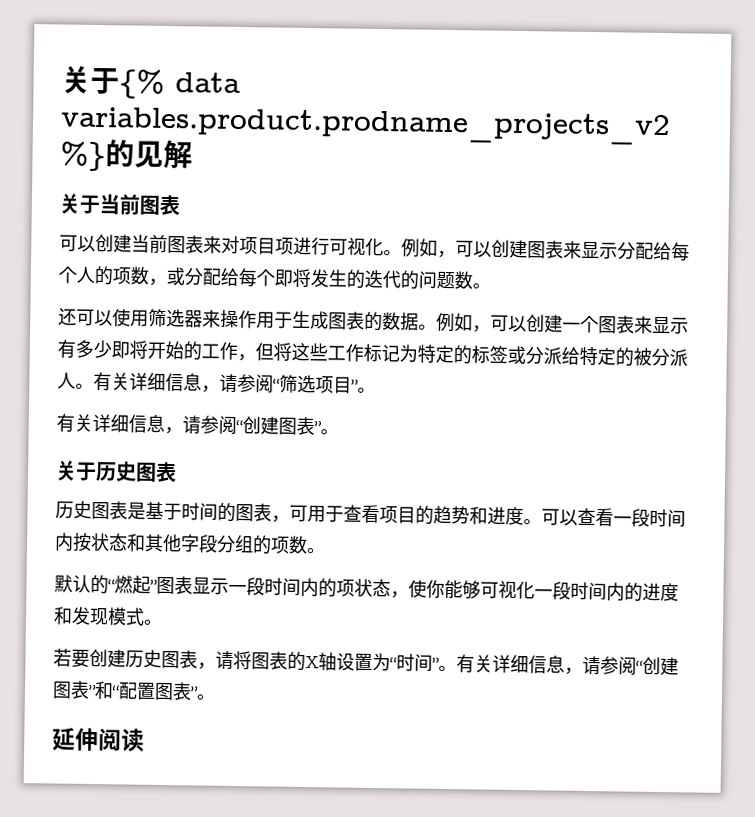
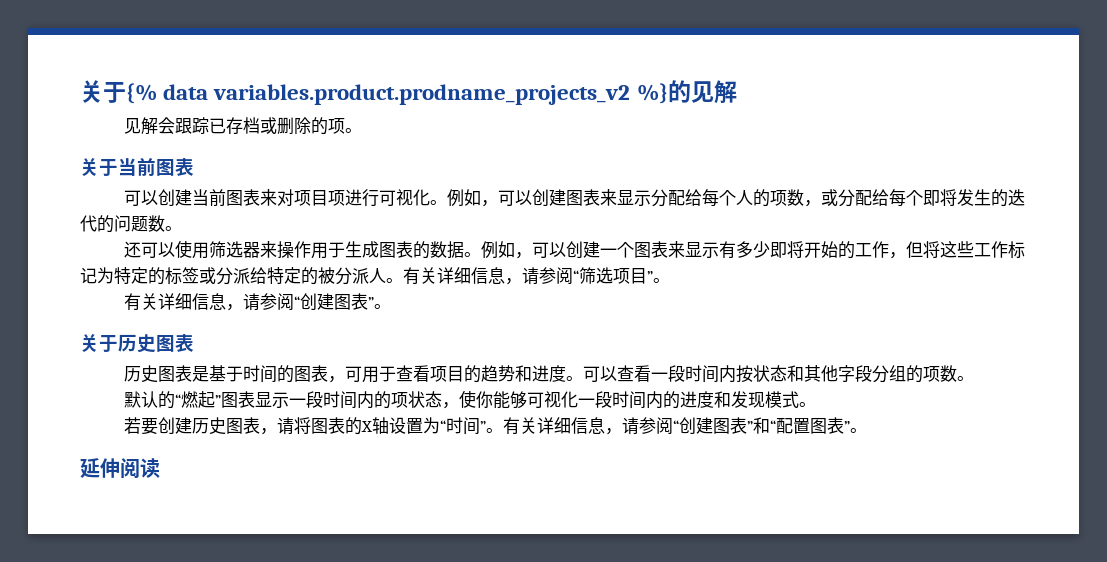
(193, 154) none -> [123,117,362,135] // 见解会跟踪已存档或删除的项。

